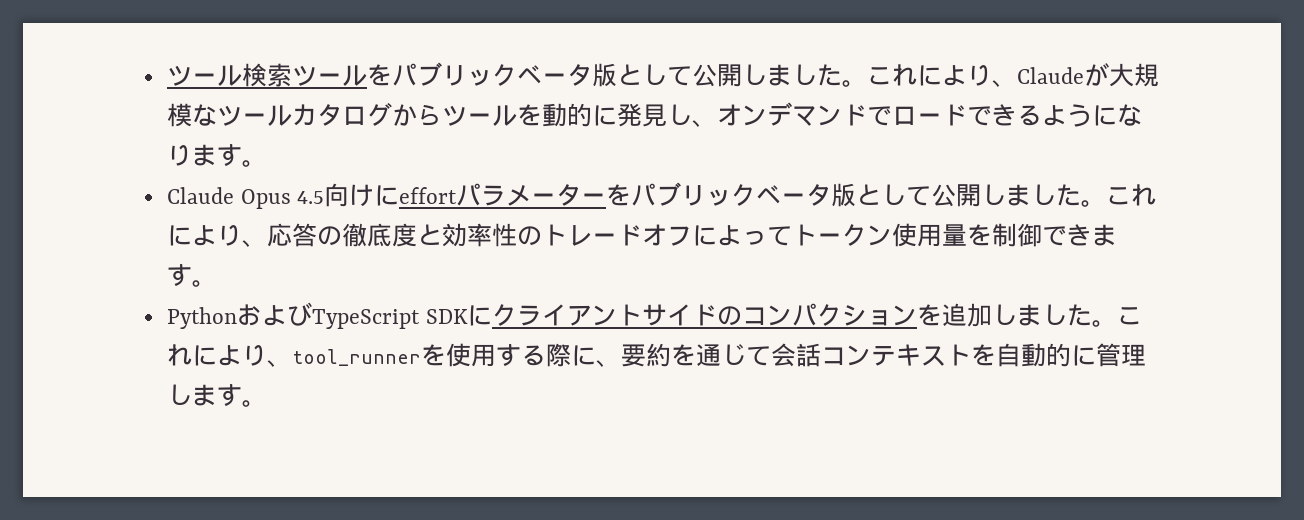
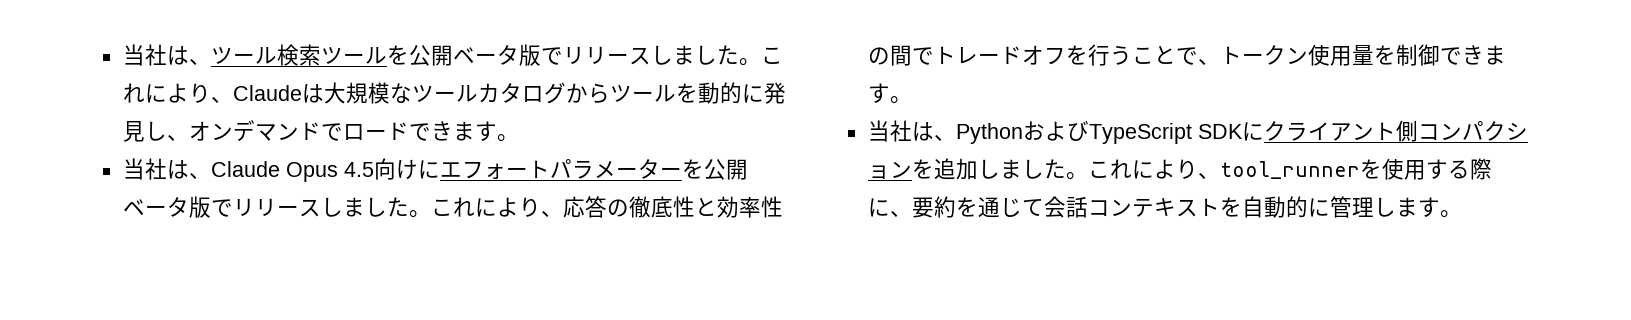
(166, 75) none -> [122,44,211,66] 当社は、
[391,62,742,87] パブリックベータ版として公開 -> [408,44,651,66] 公開ベータ版でリリース
[1083,63,1109,86] が -> [301,84,324,103] は
[1016,104,1142,127] [166,144,267,167] るようになります。 // -> [452,121,519,142] [122,158,211,180] ます。 // 当社は、
[399,187,458,204] effort -> [439,160,550,179] エフォート
[631,182,982,207] パブリックベータ版として公開 -> [703,159,748,180] [122,196,321,218] 公開ベータ版でリリース
[391,223,417,247] 度 -> [672,196,695,218] 性
(542, 236) none -> [889,45,934,66] 間で
[691,225,792,246] によって -> [1065,44,1220,66] を行うことで、
(217, 283) none -> [867,120,956,142] 当社は、
[641,304,742,326] サイドの -> [1395,120,1418,142] 側

